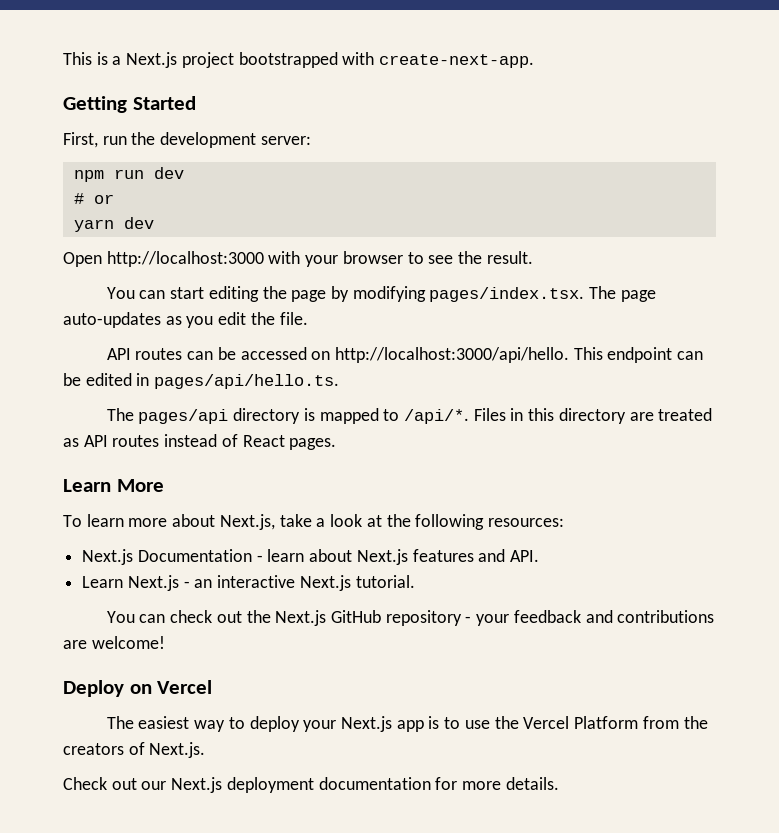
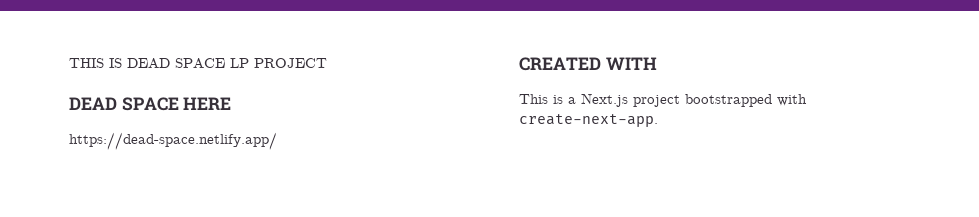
(63, 58) none -> [69,58,327,69] [69,97,232,111] [69,132,277,150] [519,57,657,71] THIS IS DEAD SPACE LP PROJECT // DEAD SPACE HERE // https://dead-space.netlify.app/ // CREATED WITH //
[63,96,196,113] [63,132,311,148] [73,167,184,182] [73,193,114,204] [73,217,154,232] [63,251,533,267] [106,286,656,302] [63,312,308,328] [106,347,704,363] [63,373,340,389] [106,408,713,424] [63,434,337,450] [63,479,164,492] [63,514,564,530] [82,549,540,565] [82,575,415,591] [106,610,715,626] [63,636,165,649] [63,680,213,697] [106,716,708,732] [63,742,206,758] [63,777,559,793] // Getting Started // First, run the development server: // npm run dev // # or // yarn dev // Open http://localhost:3000 with your browser to see the result. // You can start editing the page by modifying pages/index.tsx. The page auto-updates as you edit the file. // API routes can be accessed on http://localhost:3000/api/hello. This endpoint can be edited in pages/api/hello.ts. // The pages/api directory is mapped to /api/*. Files in this directory are treated as API routes instead of React pages. // Learn More // To learn more about Next.js, take a look at the following resources: // Next.js Documentation - learn about Next.js features and API. // Learn Next.js - an interactive Next.js tutorial. // You can check out the Next.js GitHub repository - your feedback and contributions are welcome! // Deploy on Vercel // The easiest way to deploy your Next.js app is to use the Vercel Platform from the creators of Next.js. // Check out our Next.js deployment documentation for more details. -> (658, 120) none

